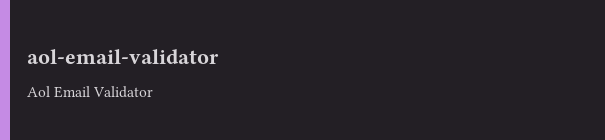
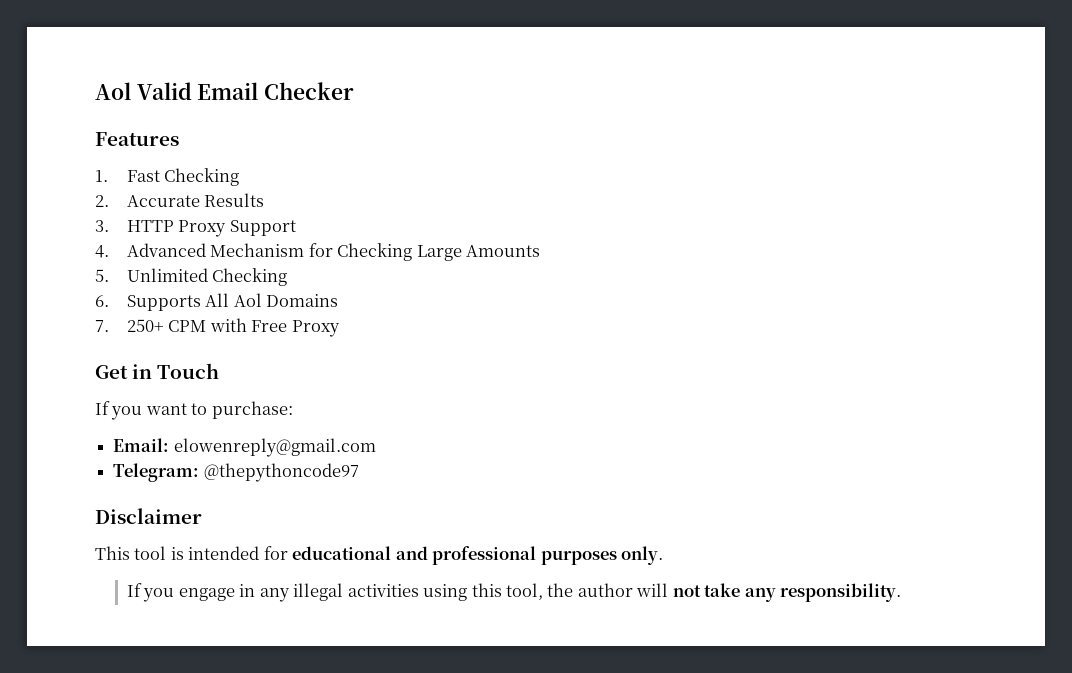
[27,49,219,64] [27,86,154,98] aol-email-validator // Aol Email Validator -> [95,82,355,100] [95,132,179,146] [95,168,240,186] [95,193,265,207] [95,220,296,237] [95,243,541,261] [95,268,288,286] [95,293,339,311] [95,318,340,337] [95,363,220,379] [95,401,293,420] [113,438,376,457] [113,463,359,482] [95,508,202,524] [95,546,664,565] [126,583,902,602] Aol Valid Email Checker // Features // 1. Fast Checking // 2. Accurate Results // 3. HTTP Proxy Support // 4. Advanced Mechanism for Checking Large Amounts // 5. Unlimited Checking // 6. Supports All Aol Domains // 7. 250+ CPM with Free Proxy // Get in Touch // If you want to purchase: // Email: elowenreply@gmail.com // Telegram: @thepythoncode97 // Disclaimer // This tool is intended for educational and professional purposes only. // If you engage in any illegal activities using this tool, the author will not take any responsibility.

